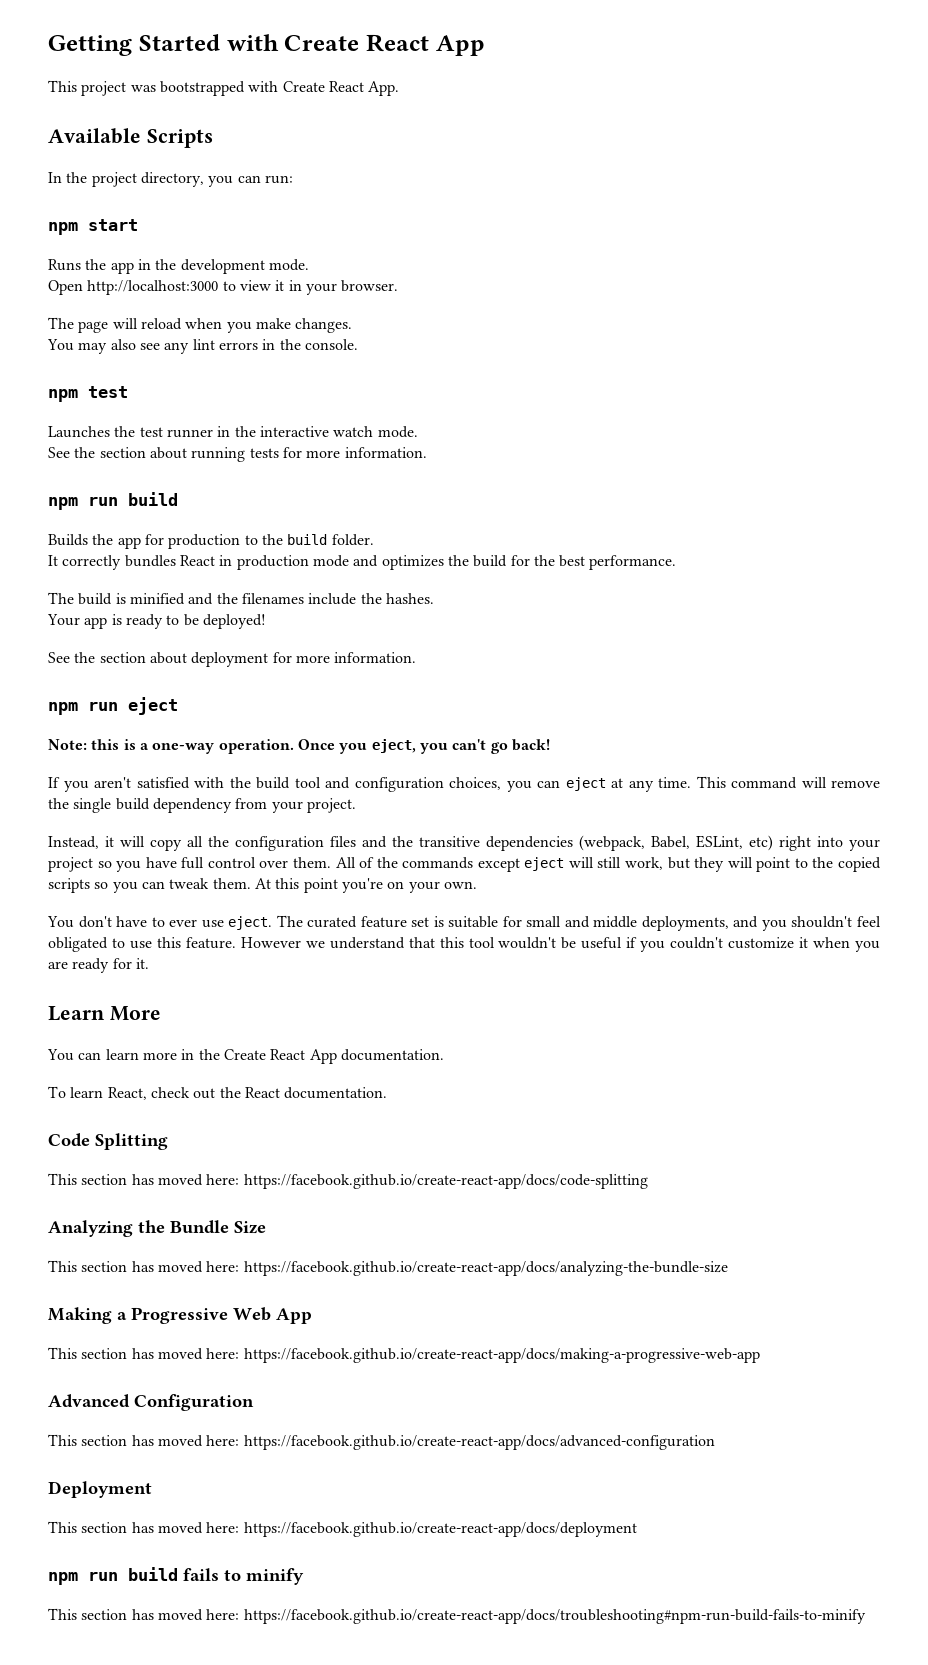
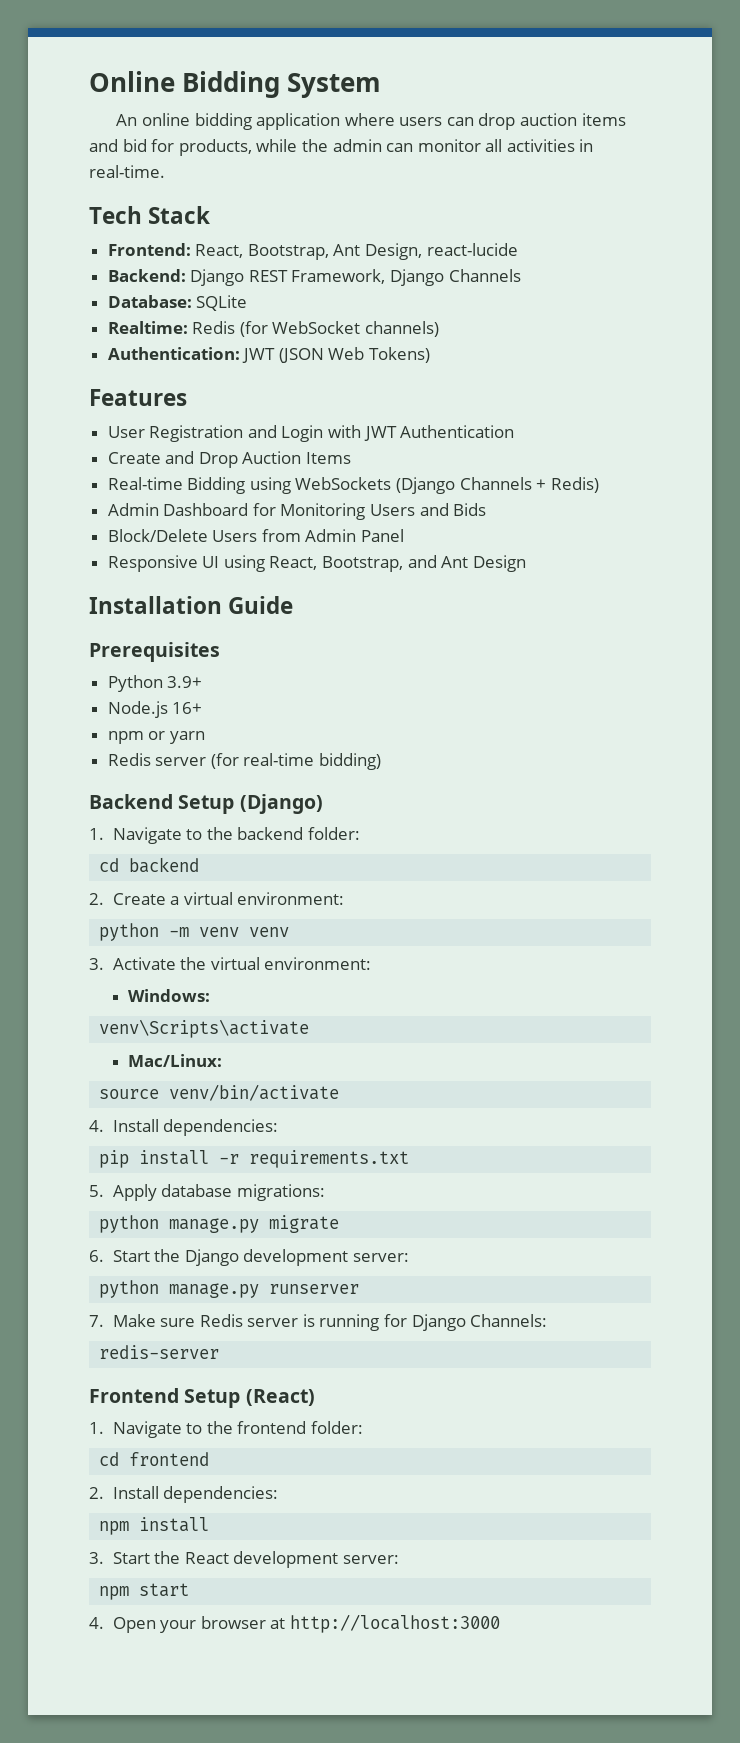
[48,34,485,56] [48,80,400,96] [48,128,213,148] [48,172,293,187] [48,219,138,235] [48,259,309,274] [48,280,399,295] [48,317,353,333] [47,339,358,354] [48,386,128,402] [48,426,418,438] [48,447,427,462] [48,492,178,510] [48,534,374,549] [48,555,677,570] [48,592,434,605] [47,614,266,629] [48,652,417,667] [48,697,178,715] [48,739,550,754] [48,776,880,792] [48,798,356,813] [48,835,880,851] [48,857,882,872] [48,878,477,893] [47,915,881,931] [48,937,881,952] [48,958,149,973] [48,1006,161,1021] [47,1049,444,1064] [48,1086,388,1100] [48,1133,168,1150] [48,1173,648,1189] [48,1220,266,1237] [48,1260,728,1276] [48,1307,312,1324] [48,1347,760,1363] [48,1394,254,1411] [48,1434,715,1450] [48,1481,152,1498] [48,1521,637,1537] [48,1567,304,1585] [48,1608,866,1624] Getting Started with Create React App // This project was bootstrapped with Create React App. // Available Scripts // In the project directory, you can run: // npm start // Runs the app in the development mode. // Open http://localhost:3000 to view it in your browser. // The page will reload when you make changes. // You may also see any lint errors in the console. // npm test // Launches the test runner in the interactive watch mode. // See the section about running tests for more information. // npm run build // Builds the app for production to the build folder. // It correctly bundles React in production mode and optimizes the build for the best performance. // The build is minified and the filenames include the hashes. // Your app is ready to be deployed! // See the section about deployment for more information. // npm run eject // Note: this is a one-way operation. Once you eject, you can't go back! // If you aren't satisfied with the build tool and configuration choices, you can eject at any time. This command will remove the single build dependency from your project. // Instead, it will copy all the configuration files and the transitive dependencies (webpack, Babel, ESLint, etc) right into your project so you have full control over them. All of the commands except eject will still work, but they will point to the copied scripts so you can tweak them. At this point you're on your own. // You don't have to ever use eject. The curated feature set is suitable for small and middle deployments, and you shouldn't feel obligated to use this feature. However we understand that this tool wouldn't be useful if you couldn't customize it when you are ready for it. // Learn More // You can learn more in the Create React App documentation. // To learn React, check out the React documentation. // Code Splitting // This section has moved here: https://facebook.github.io/create-react-app/docs/code-splitting // Analyzing the Bundle Size // This section has moved here: https://facebook.github.io/create-react-app/docs/analyzing-the-bundle-size // Making a Progressive Web App // This section has moved here: https://facebook.github.io/create-react-app/docs/making-a-progressive-web-app // Advanced Configuration // This section has moved here: https://facebook.github.io/create-react-app/docs/advanced-configuration // Deployment // This section has moved here: https://facebook.github.io/create-react-app/docs/deployment // npm run build fails to minify // This section has moved here: https://facebook.github.io/create-react-app/docs/troubleshooting#npm-run-build-fails-to-minify -> [89,71,382,98] [116,113,626,130] [89,139,594,156] [89,165,165,178] [89,206,211,224] [107,243,518,260] [107,269,521,286] [107,295,248,311] [107,321,440,337] [107,347,431,363] [89,389,187,406] [107,425,515,442] [107,451,352,468] [107,477,599,494] [107,503,487,520] [107,529,405,542] [107,555,526,572] [89,596,294,614] [89,642,220,662] [107,675,203,692] [107,701,203,718] [107,731,205,744] [107,753,382,770] [89,794,323,814] [89,827,360,844] [99,857,200,873] [89,892,345,905] [99,923,290,941] [89,957,372,970] [128,989,211,1002] [99,1019,310,1038] [128,1054,223,1067] [99,1084,340,1101] [89,1119,279,1136] [99,1150,410,1168] [89,1184,325,1201] [99,1215,340,1233] [89,1249,409,1266] [99,1280,360,1298] [89,1314,548,1331] [99,1345,220,1359] [89,1388,315,1408] [89,1421,363,1438] [99,1452,210,1466] [89,1486,279,1503] [99,1517,210,1535] [89,1551,399,1568] [99,1583,190,1600] [89,1614,500,1633] Online Bidding System // An online bidding application where users can drop auction items and bid for products, while the admin can monitor all activities in real-time. // Tech Stack // Frontend: React, Bootstrap, Ant Design, react-lucide // Backend: Django REST Framework, Django Channels // Database: SQLite // Realtime: Redis (for WebSocket channels) // Authentication: JWT (JSON Web Tokens) // Features // User Registration and Login with JWT Authentication // Create and Drop Auction Items // Real-time Bidding using WebSockets (Django Channels + Redis) // Admin Dashboard for Monitoring Users and Bids // Block/Delete Users from Admin Panel // Responsive UI using React, Bootstrap, and Ant Design // Installation Guide // Prerequisites // Python 3.9+ // Node.js 16+ // npm or yarn // Redis server (for real-time bidding) // Backend Setup (Django) // 1. Navigate to the backend folder: // cd backend // 2. Create a virtual environment: // python -m venv venv // 3. Activate the virtual environment: // Windows: // venv\Scripts\activate // Mac/Linux: // source venv/bin/activate // 4. Install dependencies: // pip install -r requirements.txt // 5. Apply database migrations: // python manage.py migrate // 6. Start the Django development server: // python manage.py runserver // 7. Make sure Redis server is running for Django Channels: // redis-server // Frontend Setup (React) // 1. Navigate to the frontend folder: // cd frontend // 2. Install dependencies: // npm install // 3. Start the React development server: // npm start // 4. Open your browser at http://localhost:3000

